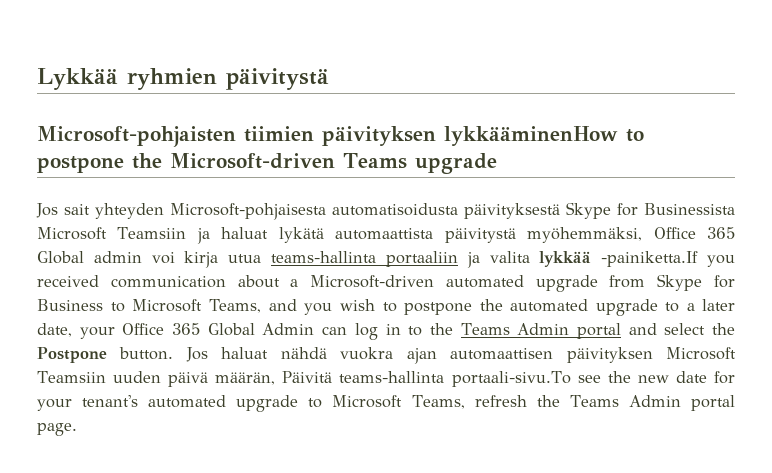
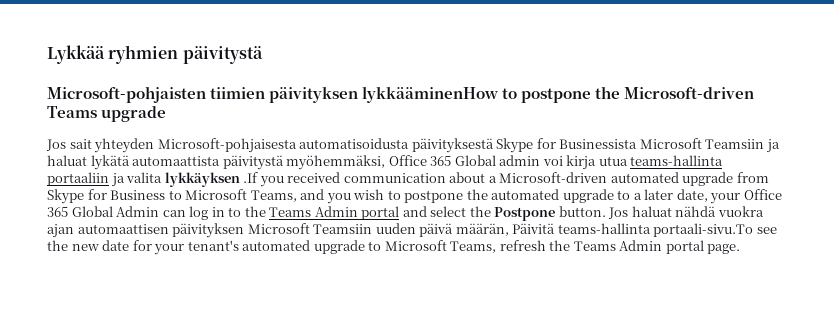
[539,251,699,267] lykkää -painiketta.If -> [164,172,259,187] lykkäyksen .If

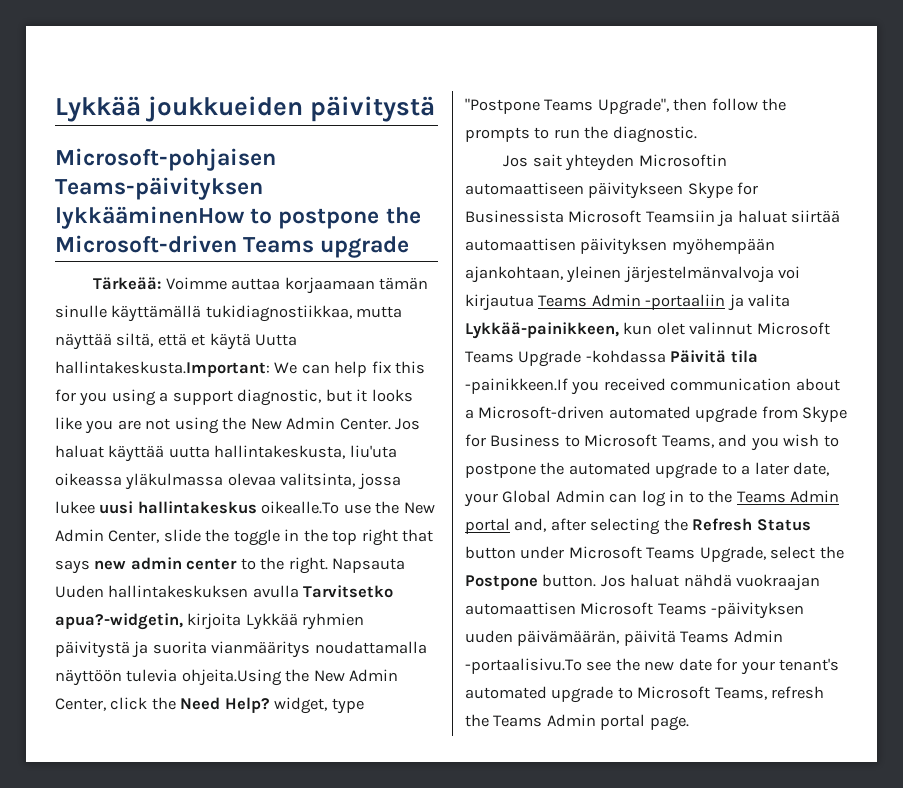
[47,45,179,64] Lykkää ryhmien -> [55,96,304,122] Lykkää joukkueiden
[47,86,359,103] Microsoft-pohjaisten tiimien päivityksen -> [55,148,276,171] [55,177,263,200] Microsoft-pohjaisen Teams-päivityksen
(167, 114) none -> [93,277,429,294] [55,305,403,322] [55,333,298,350] [55,361,426,377] [55,389,413,406] [55,417,421,434] [55,445,397,462] [55,473,401,490] [55,501,435,514] [55,529,434,546] [55,557,406,574] [55,585,394,598] [55,613,365,630] [55,641,427,658] [55,669,399,686] [55,697,364,714] [465,98,787,115] [465,126,697,143] // Tärkeää: Voimme auttaa korjaamaan tämän sinulle käyttämällä tukidiagnostiikkaa, mutta näyttää siltä, että et käytä Uutta hallintakeskusta.Important: We can help fix this for you using a support diagnostic, but it looks like you are not using the New Admin Center. Jos haluat käyttää uutta hallintakeskusta, liu'uta oikeassa yläkulmassa olevaa valitsinta, jossa lukee uusi hallintakeskus oikealle.To use the New Admin Center, slide the toggle in the top right that says new admin center to the right. Napsauta Uuden hallintakeskuksen avulla Tarvitsetko apua?-widgetin, kirjoita Lykkää ryhmien päivitystä ja suorita vianmääritys noudattamalla näyttöön tulevia ohjeita.Using the New Admin Center, click the Need Help? widget, type "Postpone Teams Upgrade", then follow the prompts to run the diagnostic.
[157,138,494,153] Microsoft-pohjaisesta automatisoidusta päivityksestä -> [638,154,727,167] [465,182,684,199] Microsoftin automaattiseen päivitykseen
[90,155,724,170] [47,172,259,187] lykätä automaattista päivitystä myöhemmäksi, Office 365 Global admin voi kirja utua teams-hallinta portaaliin ja valita lykkäyksen .If -> [791,210,841,223] [465,238,775,255] [465,266,801,283] [465,294,791,311] [465,322,830,339] [465,350,758,367] [465,378,568,394] siirtää automaattisen päivityksen myöhempään ajankohtaan, yleinen järjestelmänvalvoja voi kirjautua Teams Admin -portaaliin ja valita Lykkää-painikkeen, kun olet valinnut Microsoft Teams Upgrade -kohdassa Päivitä tila -painikkeen.If
[743,189,782,200] [47,207,68,217] Office 365 -> (498, 500) none
[402,206,427,217] and -> [514,518,811,535] [465,546,766,563] and, after selecting the Refresh Status button under Microsoft Teams Upgrade,
[717,206,764,217] [47,223,754,238] vuokra ajan automaattisen päivityksen Microsoft Teamsiin uuden päivä määrän, Päivitä teams-hallinta portaali-sivu.To -> [736,574,821,591] [465,602,805,619] [465,630,783,646] [465,658,582,674] vuokraajan automaattisen Microsoft Teams -päivityksen uuden päivämäärän, päivitä Teams Admin -portaalisivu.To

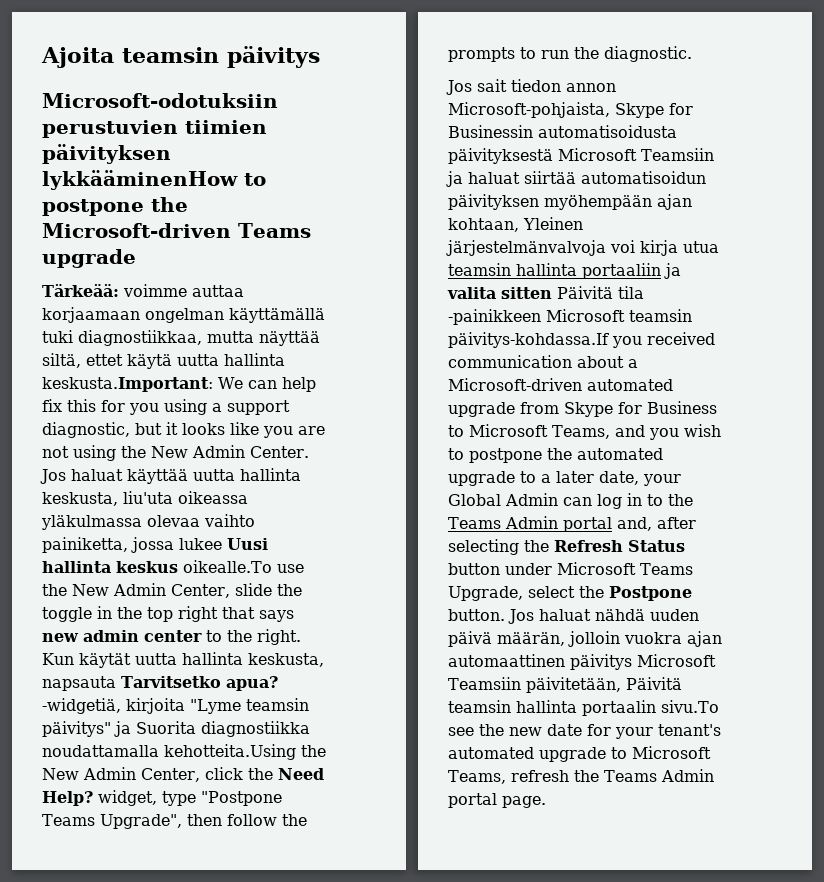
[55,96,436,122] [55,148,276,171] [55,177,263,200] Lykkää joukkueiden päivitystä // Microsoft-pohjaisen Teams-päivityksen -> [41,46,320,68] [42,93,278,108] [42,120,267,138] [42,144,171,164] Ajoita teamsin päivitys // Microsoft-odotuksiin perustuvien tiimien päivityksen
[165,277,227,290] Voimme -> [123,284,187,297] voimme
[379,277,429,290] [55,305,403,322] [55,333,298,350] [55,361,270,377] tämän sinulle käyttämällä tukidiagnostiikkaa, mutta näyttää siltä, että et käytä Uutta hallintakeskusta.Important: -> [145,308,325,323] [42,330,320,346] [42,353,285,369] [42,377,213,392] ongelman käyttämällä tuki diagnostiikkaa, mutta näyttää siltä, ettet käytä uutta hallinta keskusta.Important:
[214,445,346,459] hallintakeskusta, -> [240,468,301,481] [42,492,118,506] hallinta keskusta,
[280,473,401,490] [55,501,257,514] valitsinta, jossa lukee uusi hallintakeskus -> [204,514,255,527] [42,537,268,553] [42,561,178,573] vaihto painiketta, jossa lukee Uusi hallinta keskus
[332,558,406,573] [55,585,394,598] [55,613,365,630] [55,641,427,658] [55,669,282,686] Napsauta Uuden hallintakeskuksen avulla Tarvitsetko apua?-widgetin, kirjoita Lykkää ryhmien päivitystä ja suorita vianmääritys noudattamalla näyttöön tulevia ohjeita.Using -> [42,652,324,668] [42,676,278,691] [42,698,309,714] [42,721,310,737] [42,744,296,760] Kun käytät uutta hallinta keskusta, napsauta Tarvitsetko apua? -widgetiä, kirjoita "Lyme teamsin päivitys" ja Suorita diagnostiikka noudattamalla kehotteita.Using
[565,154,727,171] [465,182,759,199] [465,210,564,223] yhteyden Microsoftin automaattiseen päivitykseen Skype for Businessista -> [511,79,616,92] [448,102,693,118] [448,125,677,138] [448,148,553,164] tiedon annon Microsoft-pohjaista, Skype for Businessin automatisoidusta päivityksestä
[465,238,576,251] automaattisen -> [581,171,706,184] automatisoidun
[465,266,801,283] [465,294,791,311] [465,322,830,339] [465,350,758,367] [465,378,568,394] ajankohtaan, yleinen järjestelmänvalvoja voi kirjautua Teams Admin -portaaliin ja valita Lykkää-painikkeen, kun olet valinnut Microsoft Teams Upgrade -kohdassa Päivitä tila -painikkeen.If -> [657,194,692,210] [448,217,583,232] [446,240,719,256] [448,263,681,279] [447,286,644,299] [448,309,692,325] [448,332,609,348] ajan kohtaan, Yleinen järjestelmänvalvoja voi kirja utua teamsin hallinta portaaliin ja valita sitten Päivitä tila -painikkeen Microsoft teamsin päivitys-kohdassa.If
[736,574,821,591] [465,602,805,619] [465,630,783,646] [465,658,582,674] vuokraajan automaattisen Microsoft Teams -päivityksen uuden päivämäärän, päivitä Teams Admin -portaalisivu.To -> [650,609,699,621] [448,631,722,647] [448,654,716,670] [448,677,682,693] [448,700,719,716] uuden päivä määrän, jolloin vuokra ajan automaattinen päivitys Microsoft Teamsiin päivitetään, Päivitä teamsin hallinta portaalin sivu.To

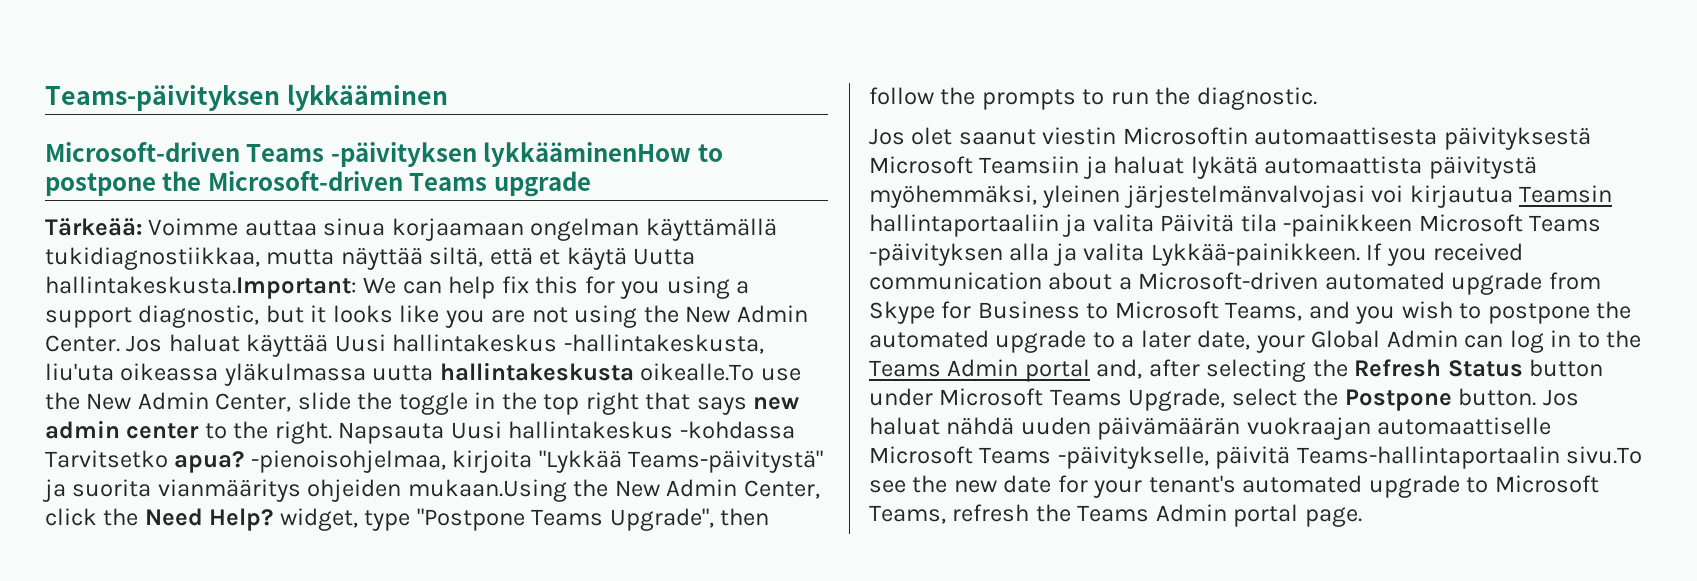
[41,46,320,68] [42,93,278,108] [42,120,267,138] [42,144,171,164] Ajoita teamsin päivitys // Microsoft-odotuksiin perustuvien tiimien päivityksen -> [45,84,448,111] [45,142,477,167] Teams-päivityksen lykkääminen // Microsoft-driven Teams -päivityksen
[123,284,244,297] voimme auttaa -> [148,218,386,236] Voimme auttaa sinua
[42,330,202,346] tuki diagnostiikkaa, -> [45,247,260,270] tukidiagnostiikkaa,
[86,353,285,369] [42,377,213,392] ettet käytä uutta hallinta keskusta.Important: -> [489,247,696,270] [45,276,357,299] että et käytä Uutta hallintakeskusta.Important:
[193,468,301,481] [42,491,248,506] [41,514,255,530] [42,537,268,553] [42,561,178,573] uutta hallinta keskusta, liu'uta oikeassa yläkulmassa olevaa vaihto painiketta, jossa lukee Uusi hallinta keskus -> [334,334,764,354] [45,362,634,386] Uusi hallintakeskus -hallintakeskusta, liu'uta oikeassa yläkulmassa uutta hallintakeskusta
[42,652,324,668] [42,676,278,691] [42,698,309,714] [42,721,310,737] [42,744,296,760] Kun käytät uutta hallinta keskusta, napsauta Tarvitsetko apua? -widgetiä, kirjoita "Lyme teamsin päivitys" ja Suorita diagnostiikka noudattamalla kehotteita.Using -> [338,421,795,444] [45,450,824,473] [42,479,567,502] Napsauta Uusi hallintakeskus -kohdassa Tarvitsetko apua? -pienoisohjelmaa, kirjoita "Lykkää Teams-päivitystä" ja suorita vianmääritys ohjeiden mukaan.Using
[477,79,616,92] [448,102,693,118] [448,125,677,138] sait tiedon annon Microsoft-pohjaista, Skype for Businessin automatisoidusta -> [911,127,1438,145] olet saanut viestin Microsoftin automaattisesta
[524,171,706,184] [448,194,692,210] [448,217,583,232] [446,240,719,256] [448,263,681,279] [447,287,552,299] siirtää automatisoidun päivityksen myöhempään ajan kohtaan, Yleinen järjestelmänvalvoja voi kirja utua teamsin hallinta portaaliin ja valita sitten -> [1190,156,1537,179] [869,185,1613,208] [869,214,1154,237] lykätä automaattista päivitystä myöhemmäksi, yleinen järjestelmänvalvojasi voi kirjautua Teamsin hallintaportaaliin ja valita
[629,309,692,322] [448,332,609,348] teamsin päivitys-kohdassa.If -> [1529,215,1602,232] [869,243,1383,266] Teams -päivityksen alla ja valita Lykkää-painikkeen. If
[448,631,722,647] [448,654,716,670] [448,677,682,693] [448,700,656,716] päivä määrän, jolloin vuokra ajan automaattinen päivitys Microsoft Teamsiin päivitetään, Päivitä teamsin hallinta portaalin -> [1097,417,1552,440] [869,446,1560,469] päivämäärän vuokraajan automaattiselle Microsoft Teams -päivitykselle, päivitä Teams-hallintaportaalin

